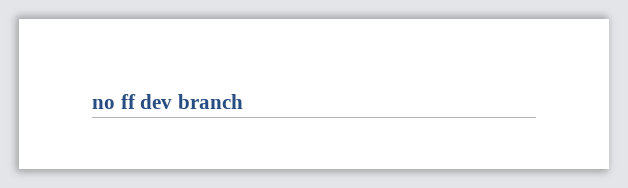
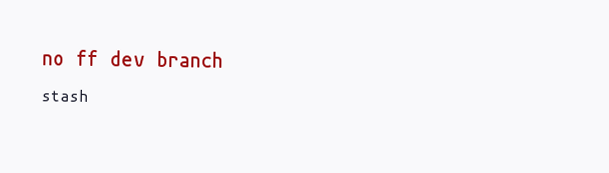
(244, 101) none -> [41,89,88,102] // stash

